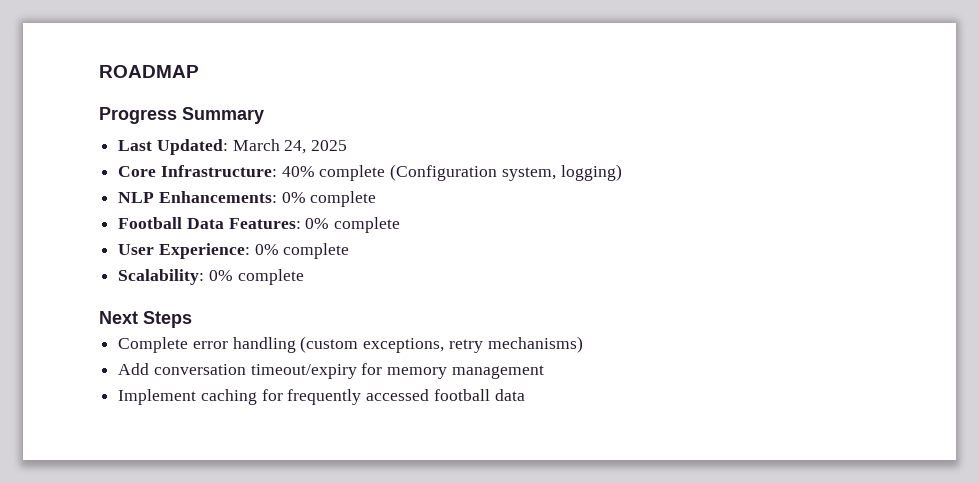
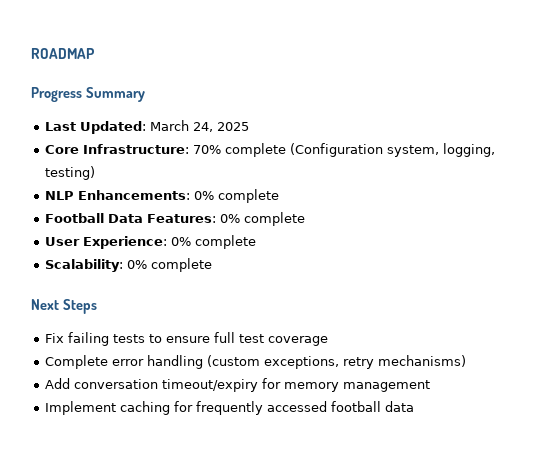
[281,166,315,177] 40% -> [193,145,222,154] 70%
[560,164,622,181] logging) -> [443,143,496,157] [45,166,96,180] logging, testing)
(192, 319) none -> [45,332,329,346] // Fix failing tests to ensure full test coverage

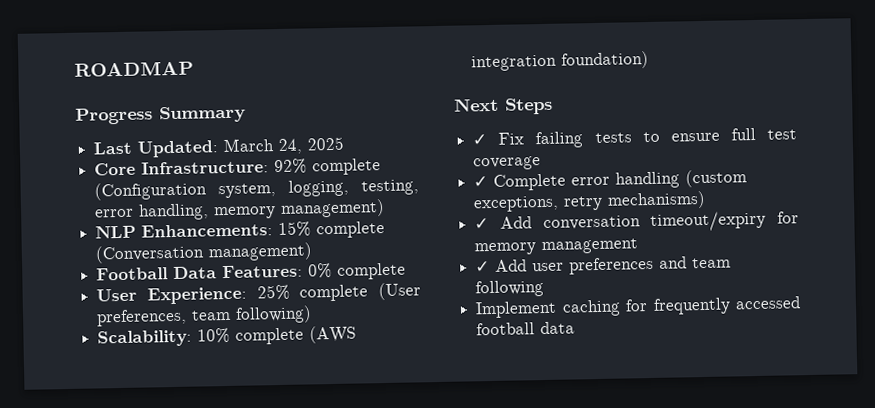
[193,145,222,154] 70% -> [274,158,308,175] 92%
[45,166,96,180] testing) -> [361,179,420,196] [95,198,386,221] testing, error handling, memory management)
[194,189,280,203] 0% complete -> [278,220,386,239] [95,242,314,264] 15% complete (Conversation management)
[171,235,257,249] 0% complete -> [256,282,421,302] [96,305,313,327] 25% complete (User preferences, team following)
[127,258,213,272] 0% complete -> [197,325,357,345] [471,50,650,72] 10% complete (AWS integration foundation)
(97, 306) none -> [472,134,488,146] ✓
(329, 341) none -> [473,176,489,188] ✓
(467, 361) none -> [474,218,490,230] ✓
(431, 386) none -> [475,256,732,275] [475,279,545,298] // ✓ Add user preferences and team following

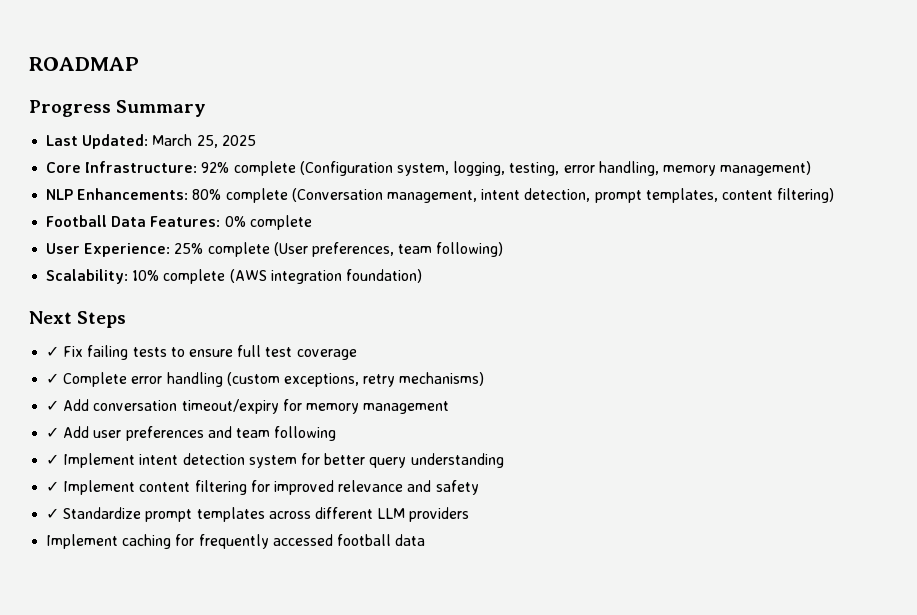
[278,138,304,154] 24, -> [196,135,218,148] 25,
[278,221,312,238] 15% -> [192,189,222,200] 80%
[208,242,314,262] management) -> [386,188,835,203] management, intent detection, prompt templates, content filtering)
(545, 288) none -> [46,453,504,468] [46,480,479,495] [46,507,470,522] // ✓ Implement intent detection system for better query understanding // ✓ Implement content filtering for improved relevance and safety // ✓ Standardize prompt templates across different LLM providers

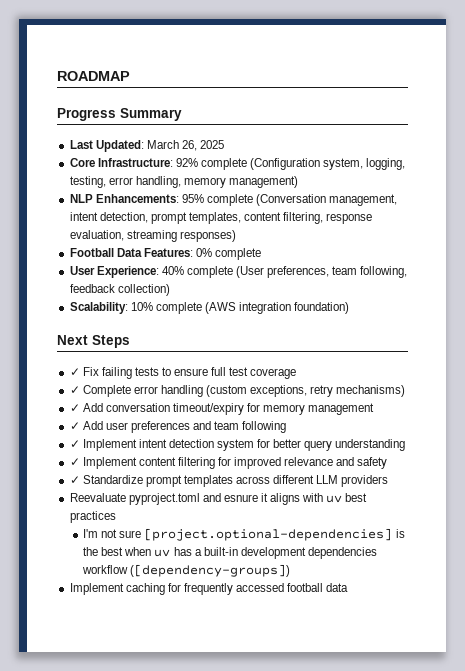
[196,135,218,148] 25, -> [181,140,197,151] 26,
[192,189,222,200] 80% -> [181,194,204,203] 95%
[777,188,835,203] filtering) -> [283,212,373,224] [69,230,236,242] filtering, response evaluation, streaming responses)
[174,243,204,254] 25% -> [161,266,184,275] 40%
[436,242,504,257] following) -> [360,266,408,278] [69,284,170,296] following, feedback collection)
(470, 514) none -> [69,493,368,505] [69,511,116,523] [83,528,405,541] [83,547,377,559] [82,564,291,577] // Reevaluate pyproject.toml and esnure it aligns with uv best practices // I'm not sure [project.optional-dependencies] is the best when uv has a built-in development dependencies workflow ([dependency-groups])

